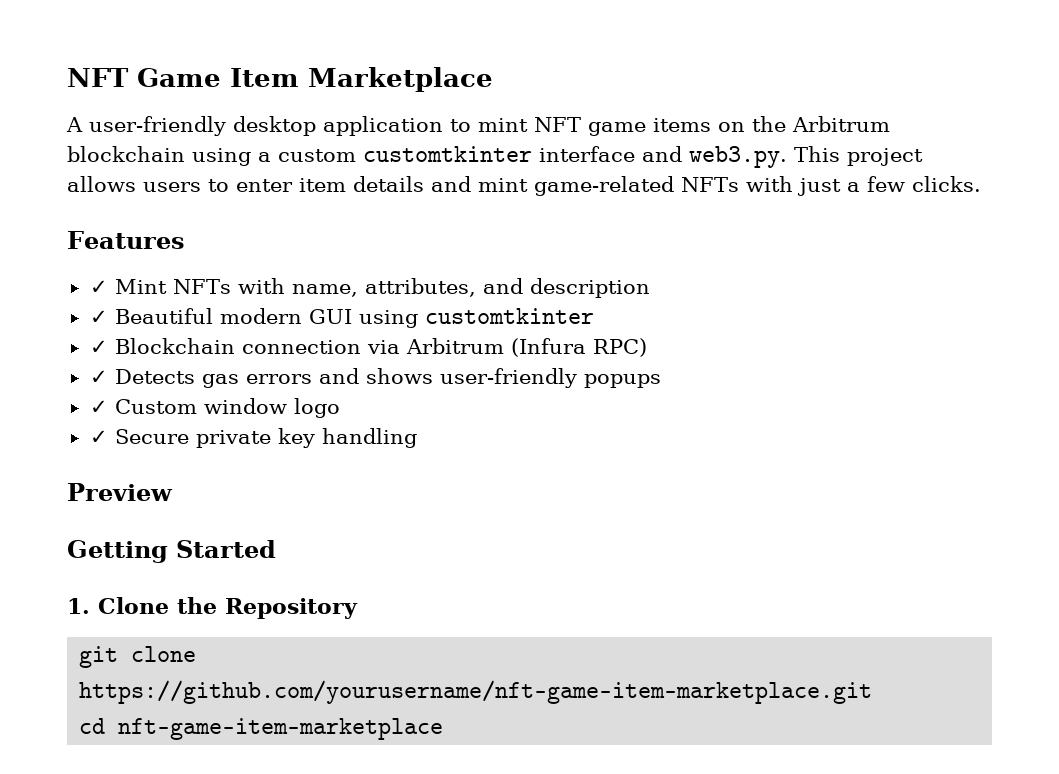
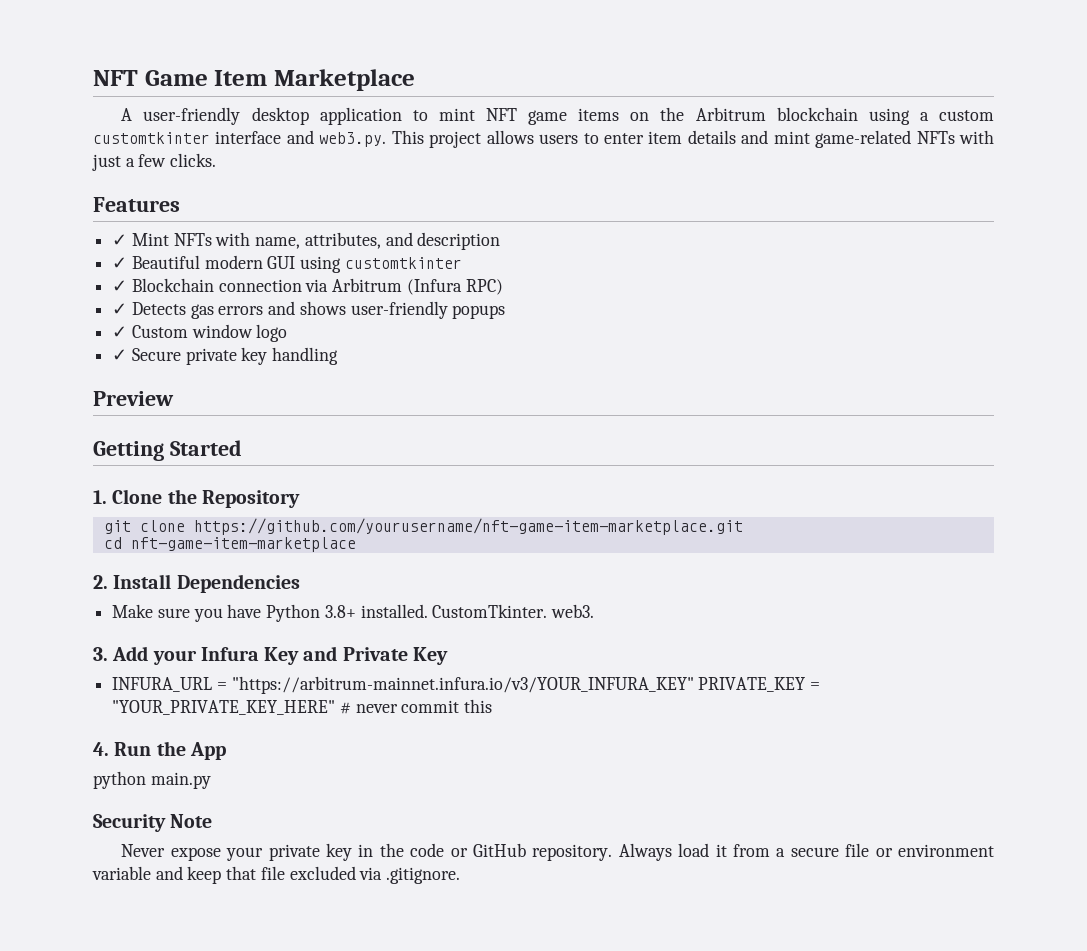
(444, 729) none -> [93,574,300,593] [112,604,595,622] [93,646,448,665] [112,676,821,694] [112,699,493,715] [93,741,226,760] [93,771,211,789] [93,814,213,832] [121,843,995,861] [92,866,461,884] // 2. Install Dependencies // Make sure you have Python 3.8+ installed. CustomTkinter. web3. // 3. Add your Infura Key and Private Key // INFURA_URL = "https://arbitrum-mainnet.infura.io/v3/YOUR_INFURA_KEY" PRIVATE_KEY = "YOUR_PRIVATE_KEY_HERE" # never commit this // 4. Run the App // python main.py // Security Note // Never expose your private key in the code or GitHub repository. Always load it from a secure file or environment variable and keep that file excluded via .gitignore.

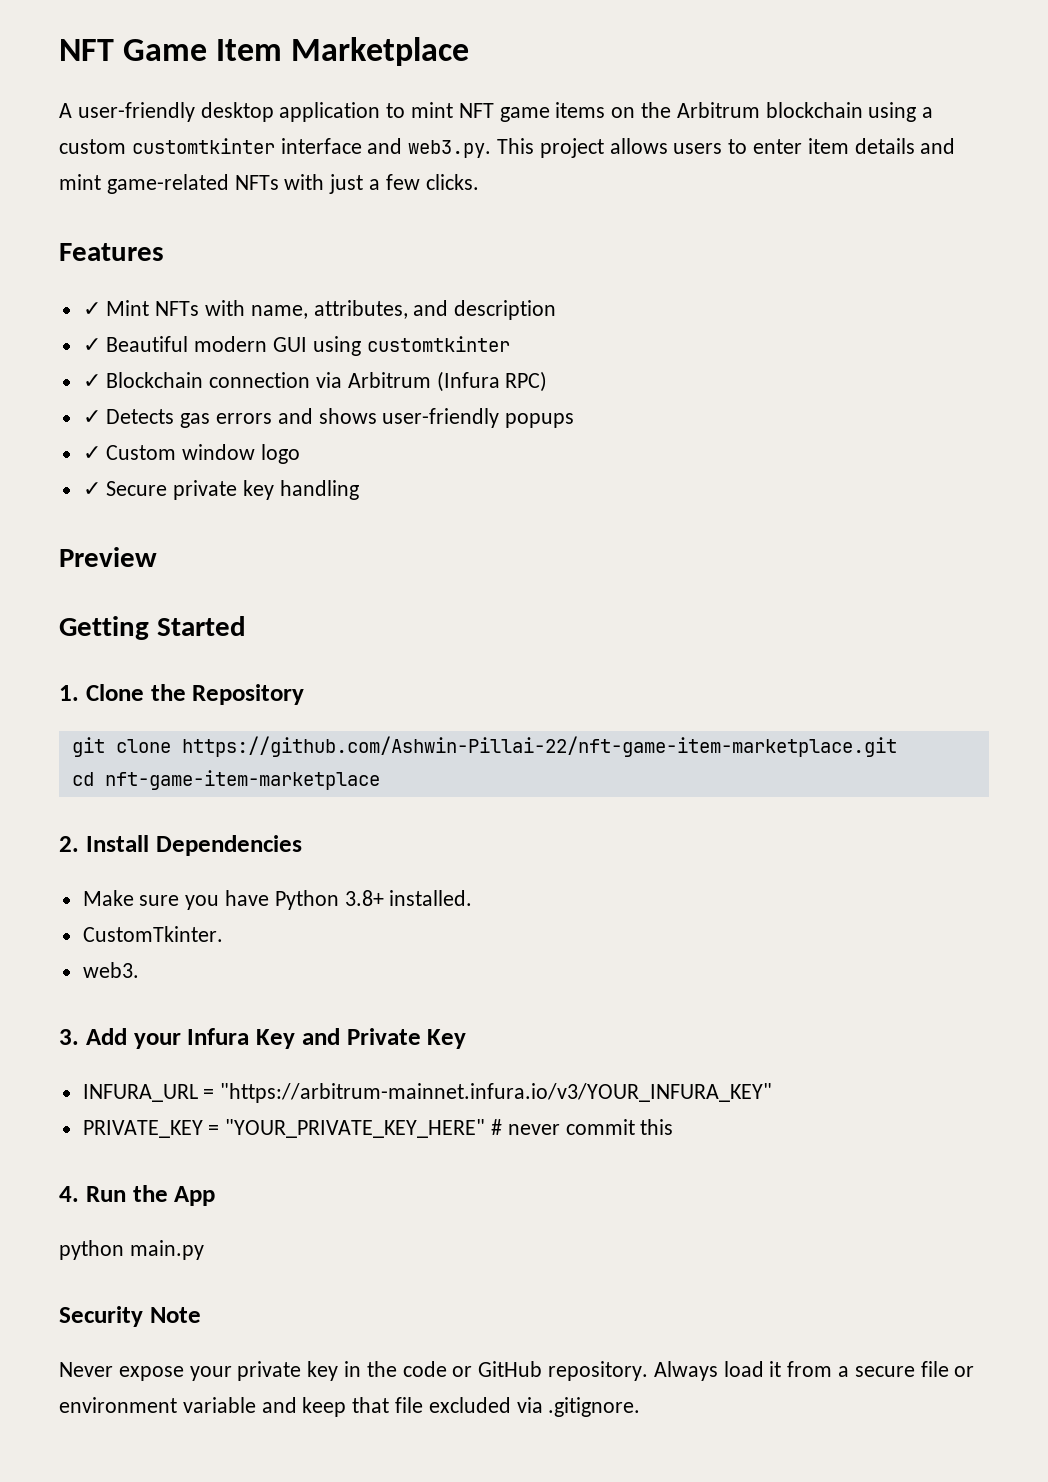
[193,518,743,535] https://github.com/yourusername/nft-game-item-marketplace.git -> [181,736,897,757] https://github.com/Ashwin-Pillai-22/nft-game-item-marketplace.git
(428, 611) none -> (473, 898) //
(548, 611) none -> (223, 934) //
(694, 685) none -> (773, 1093) //

